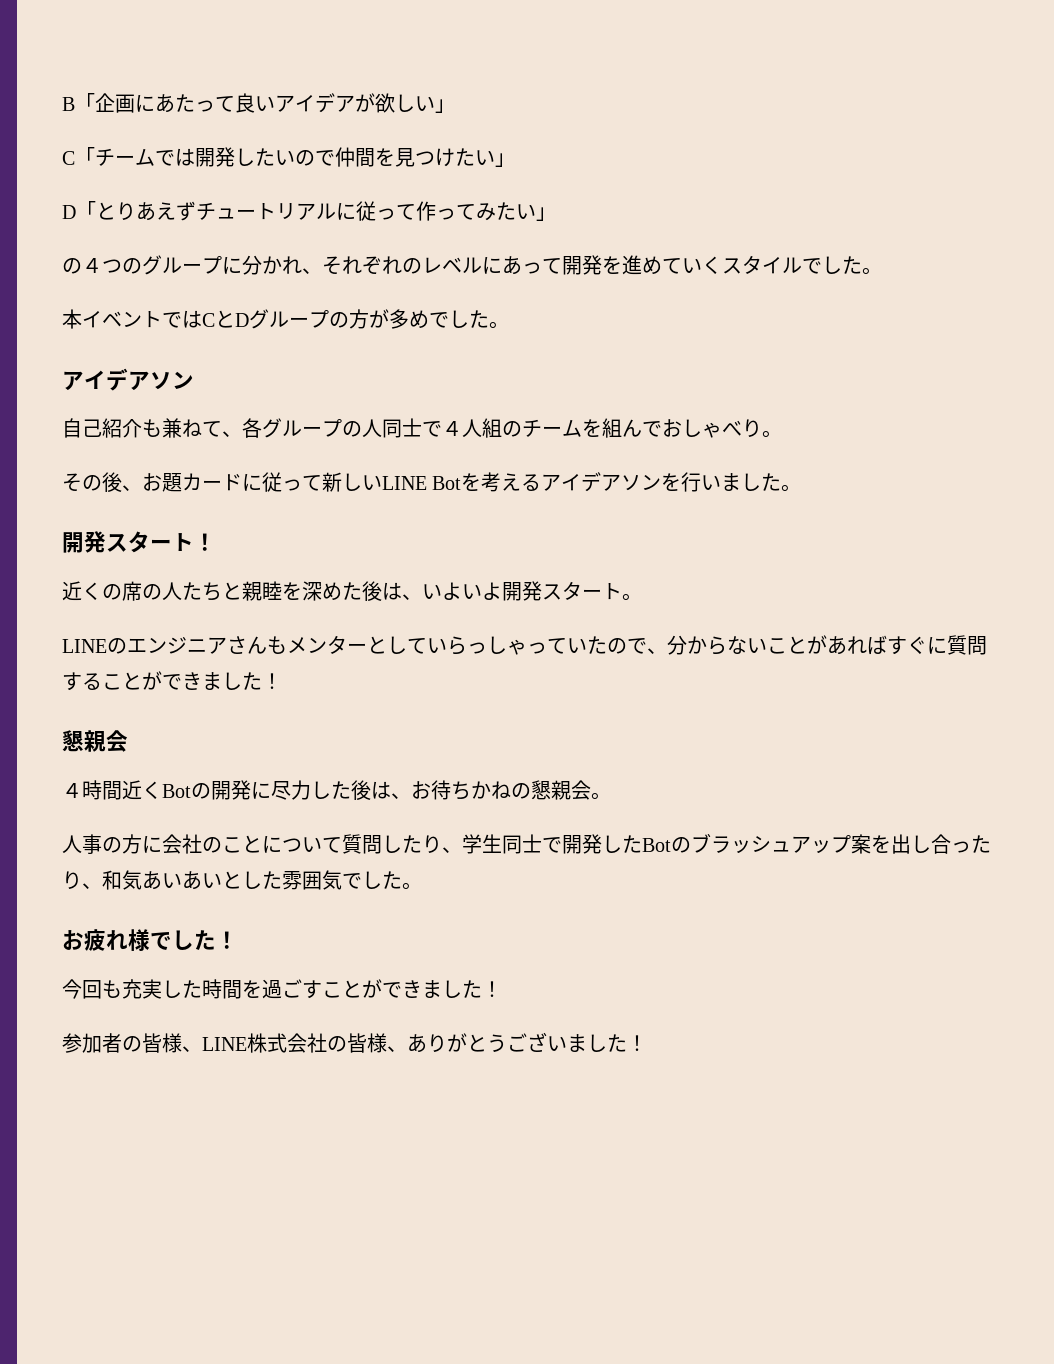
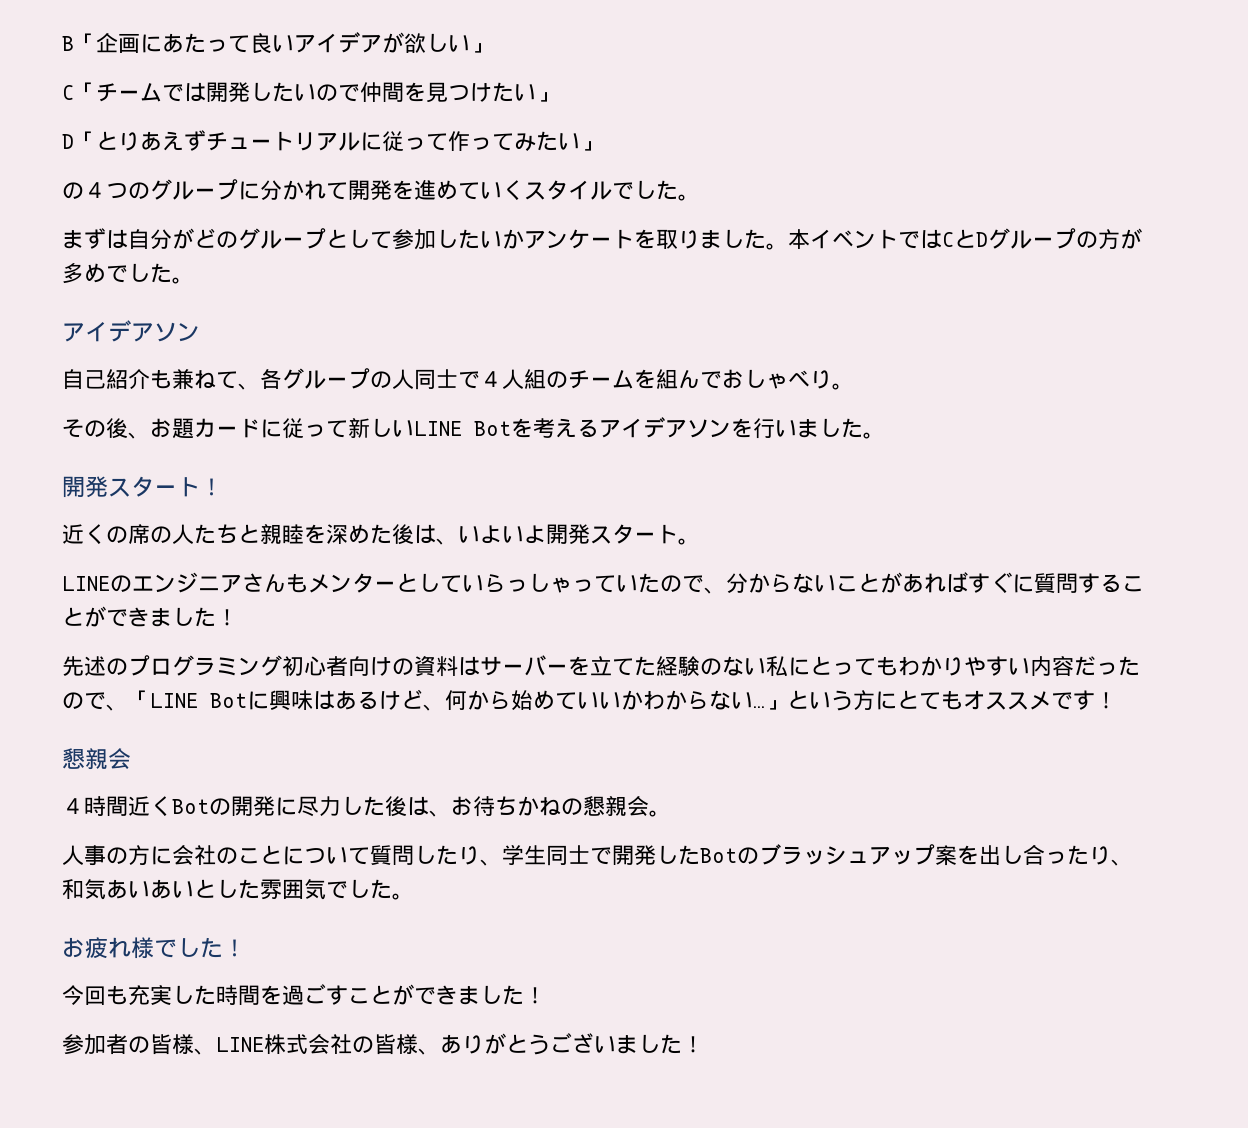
[302,256,542,275] 、それぞれのレベルにあっ -> (326, 190) none
(882, 271) none -> [62,228,788,250] まずは自分がどのグループとして参加したいかアンケートを取りました。
(282, 681) none -> [62,655,1140,677] [62,689,1117,711] // 先述のプログラミング初心者向けの資料はサーバーを立てた経験のない私にとってもわかりやすい内容だったので、「LINE Botに興味はあるけど、何から始めていいかわからない…」という方にとてもオススメです！

